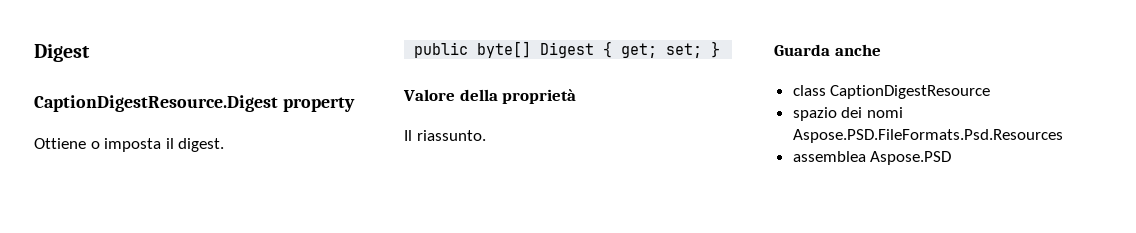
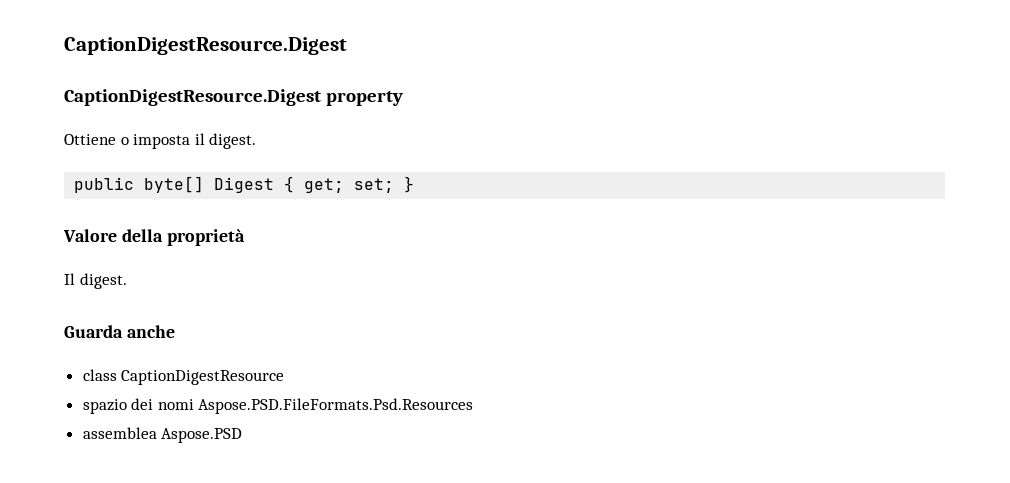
[34,44,90,62] Digest -> [64,37,347,55] CaptionDigestResource.Digest
[416,130,486,141] riassunto. -> [79,273,127,289] digest.

